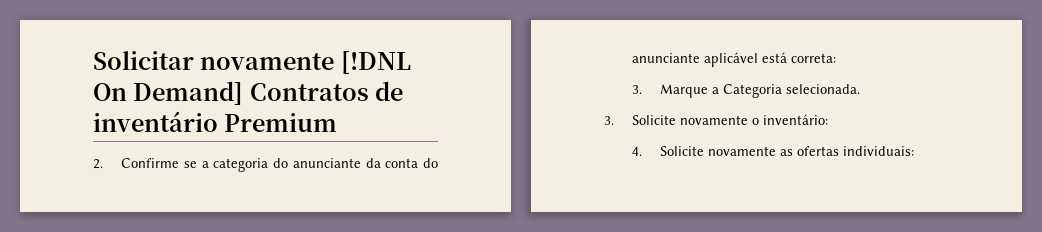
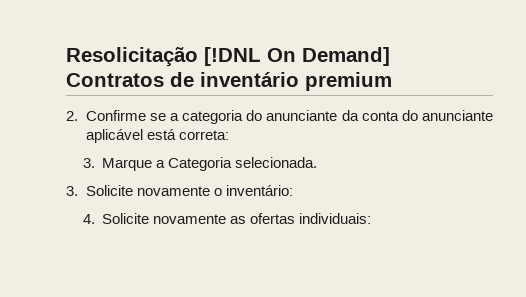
[93,51,335,70] Solicitar novamente -> [66,47,198,67] Resolicitação
[224,113,338,132] Premium -> [305,72,392,91] premium

